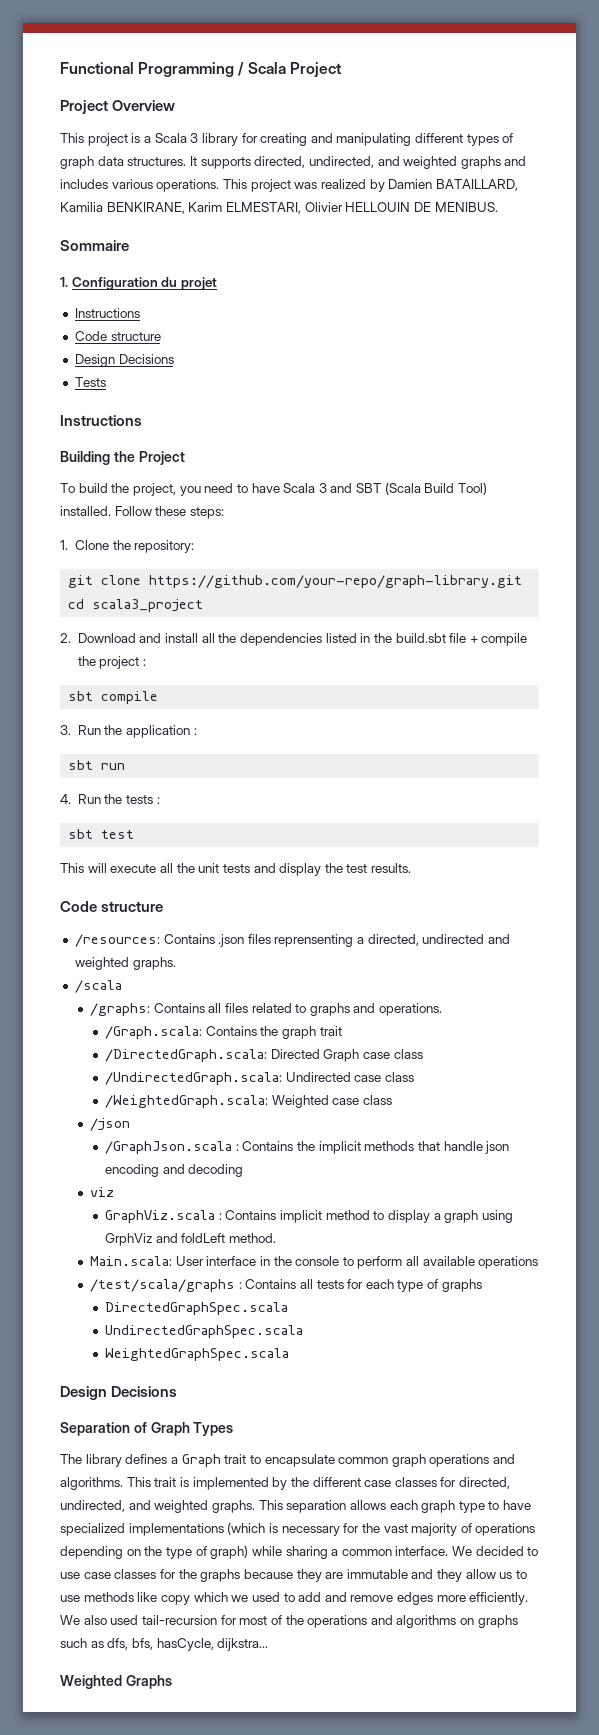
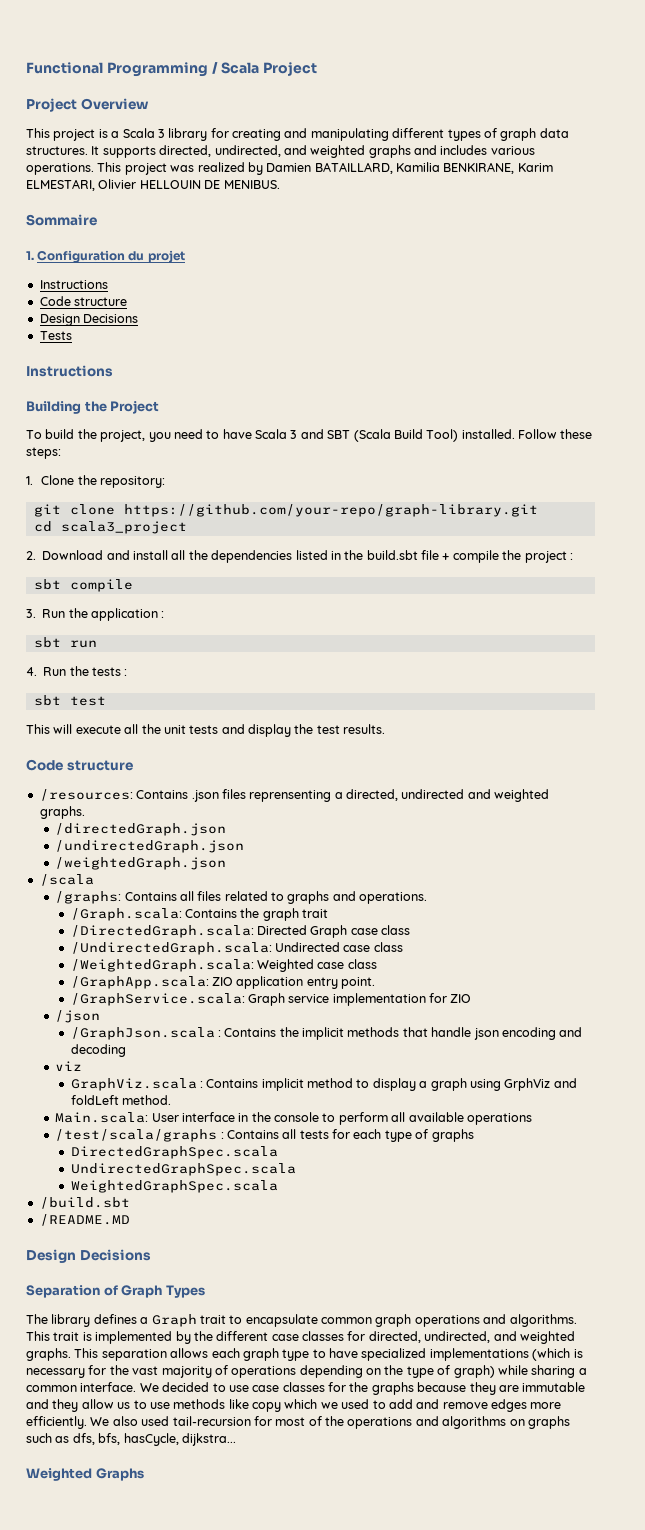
(176, 963) none -> [55,823,227,836] [55,840,245,853] [55,857,227,870] // /directedGraph.json // /undirectedGraph.json // /weightedGraph.json
(392, 1100) none -> [70,976,376,989] [70,993,472,1006] // /GraphApp.scala: ZIO application entry point. // /GraphService.scala: Graph service implementation for ZIO
(290, 1354) none -> [39,1197,130,1209] [39,1214,130,1226] // /build.sbt // /README.MD

